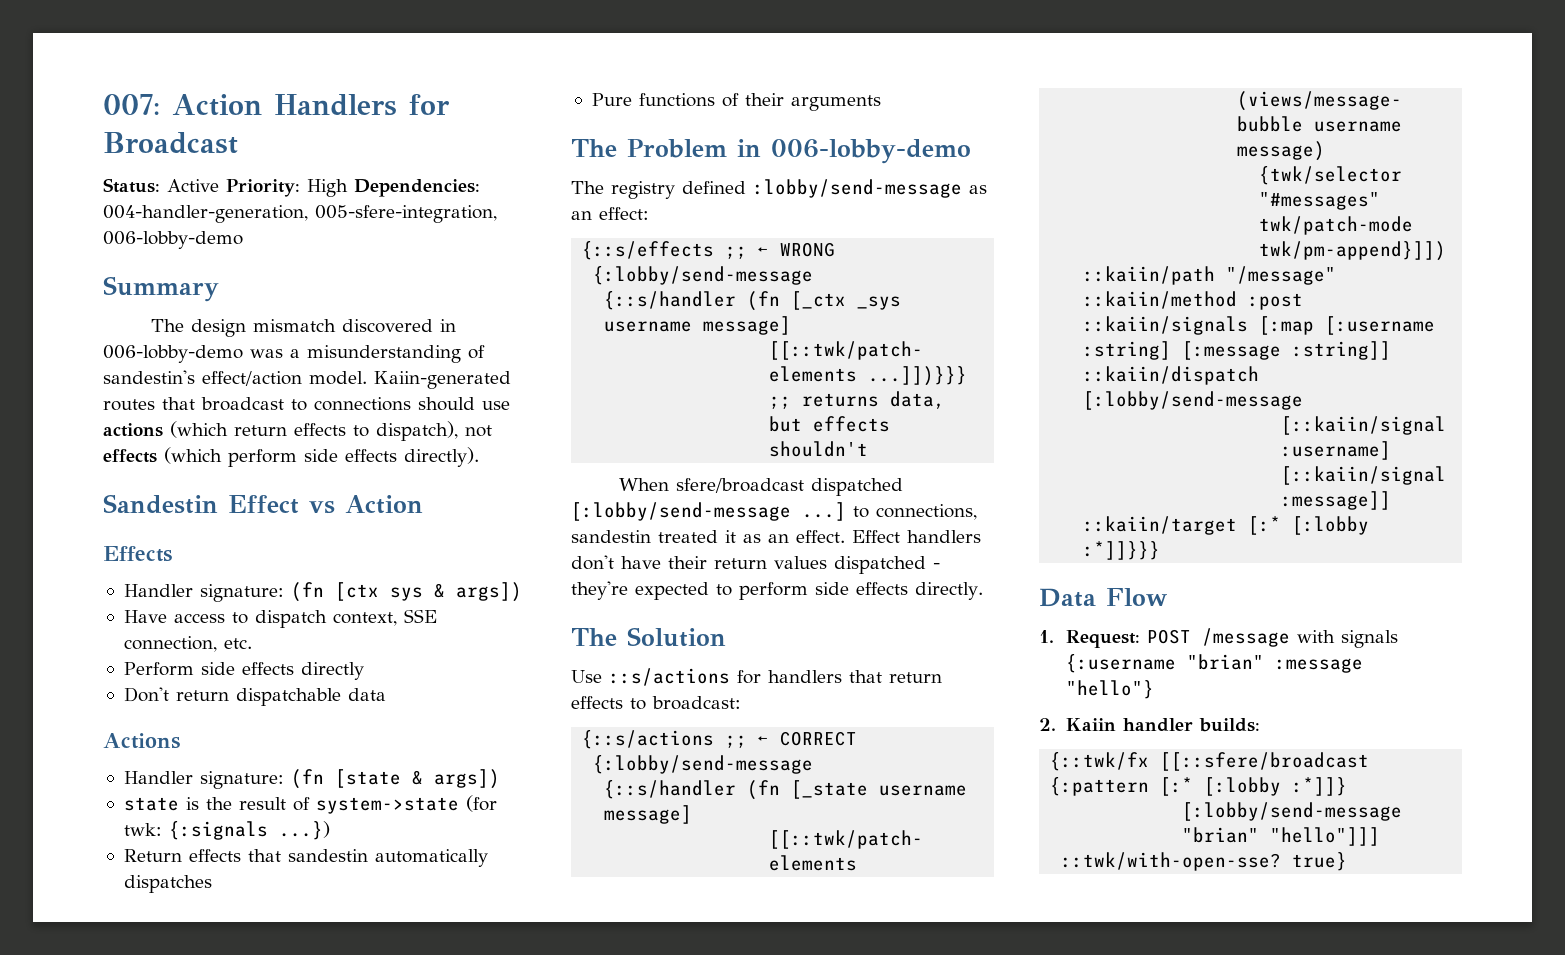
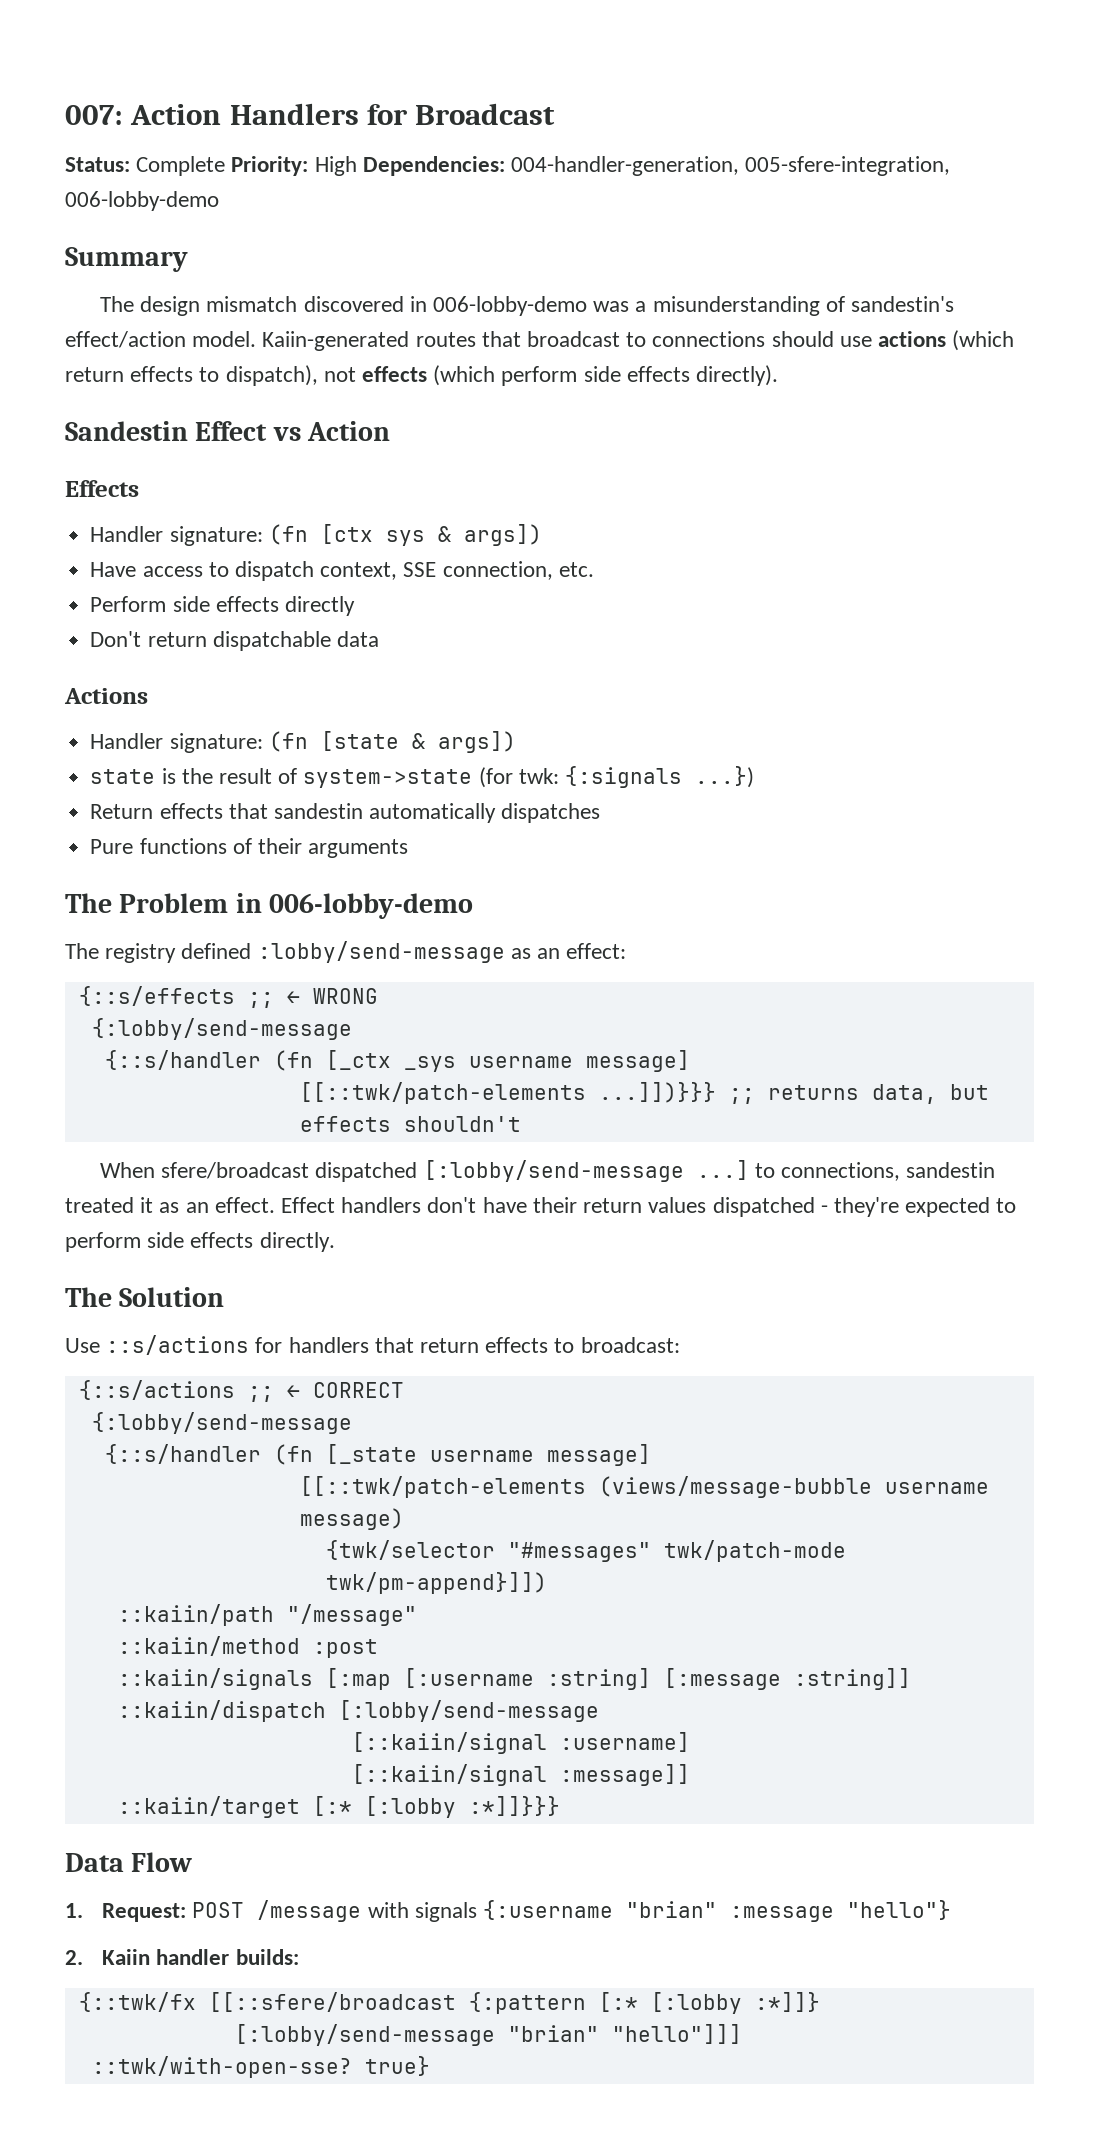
[167,179,219,192] Active -> [136,156,226,176] Complete

